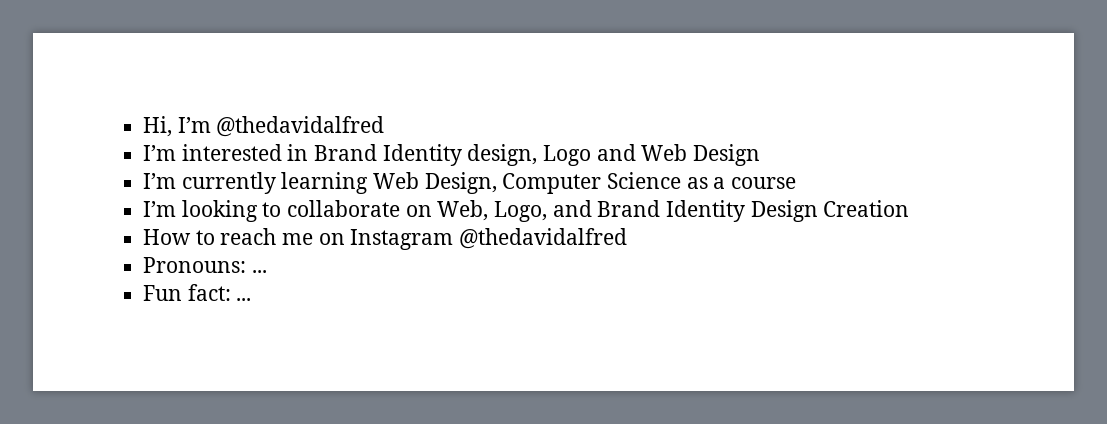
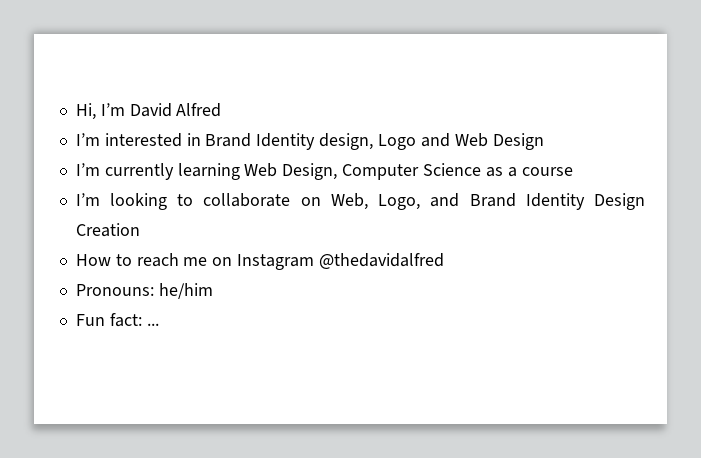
[216,116,385,137] @thedavidalfred -> [129,103,222,117] David Alfred
[251,270,267,273] ... -> [158,283,213,299] he/him

